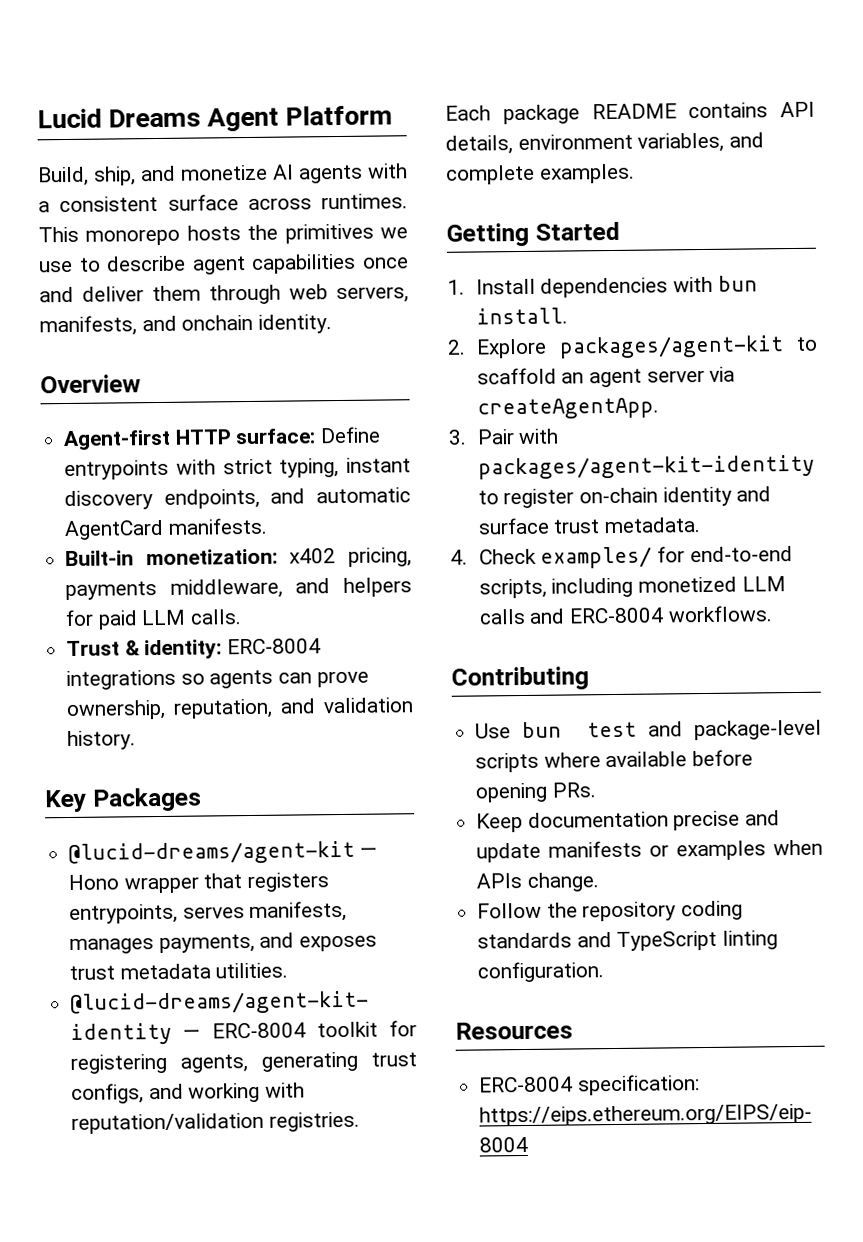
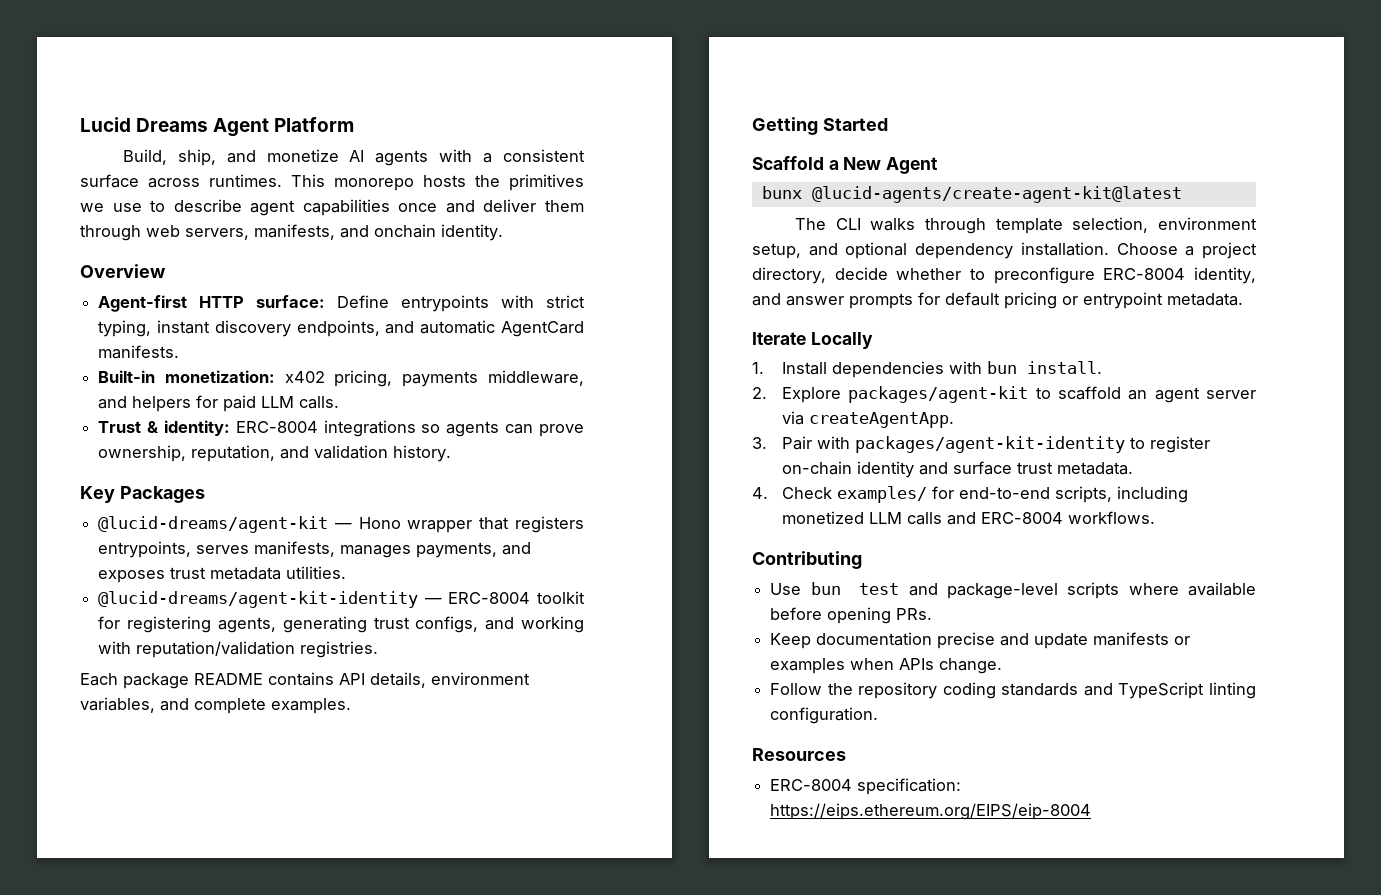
(620, 231) none -> [752,156,939,174] [761,186,1182,203] [794,217,1257,234] [752,242,1257,259] [752,267,1256,284] [752,292,1243,309] [752,332,873,349] // Scaffold a New Agent // bunx @lucid-agents/create-agent-kit@latest // The CLI walks through template selection, environment setup, and optional dependency installation. Choose a project directory, decide whether to preconfigure ERC-8004 identity, and answer prompts for default pricing or entrypoint metadata. // Iterate Locally

